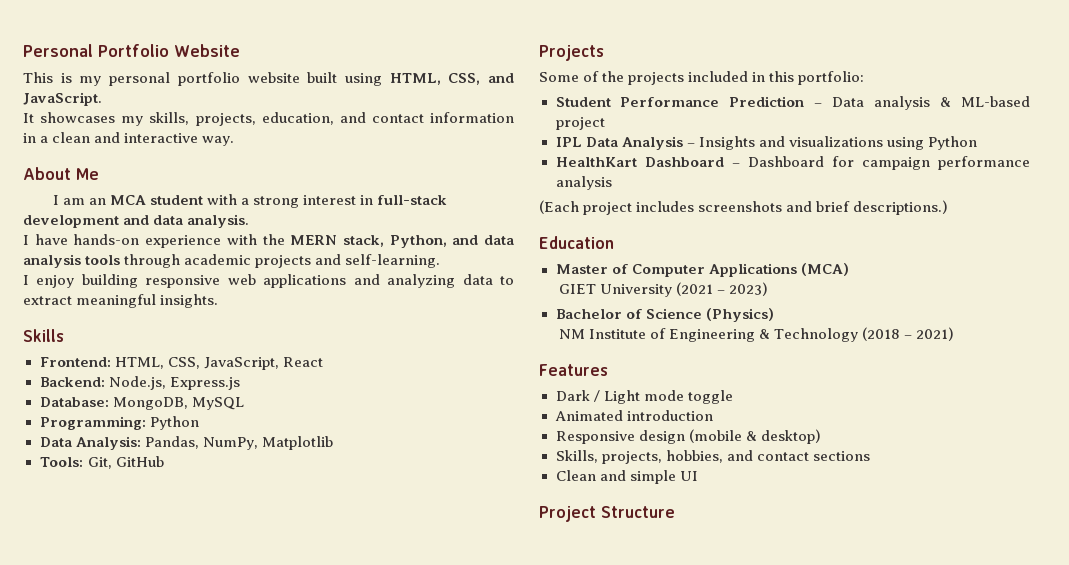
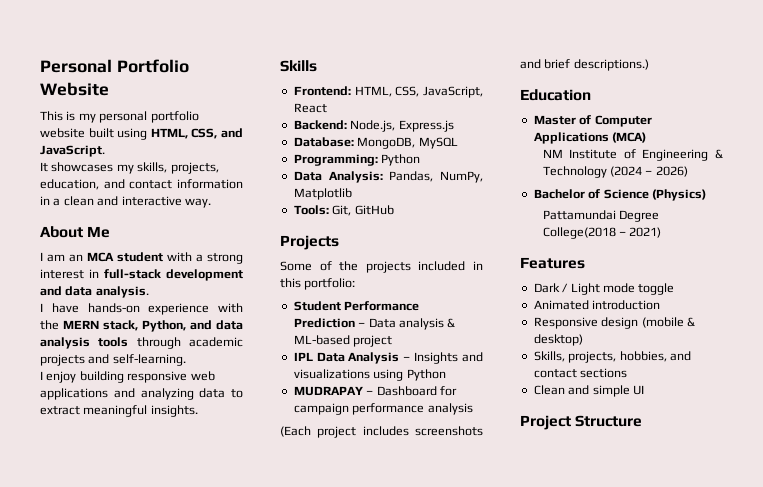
[555,157,724,167] HealthKart Dashboard -> [293,386,363,396] MUDRAPAY
[558,282,768,297] [555,308,774,322] [558,327,900,342] GIET University (2021 – 2023) // Bachelor of Science (Physics) // NM Institute of Engineering & Technology (2018 -> [542,149,723,161] [542,166,688,178] [533,189,706,201] [542,210,660,222] [542,227,616,239] NM Institute of Engineering & Technology (2024 – 2026) // Bachelor of Science (Physics) // Pattamundai Degree College(2018

